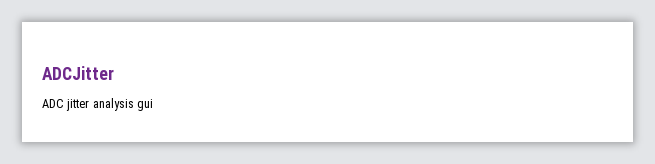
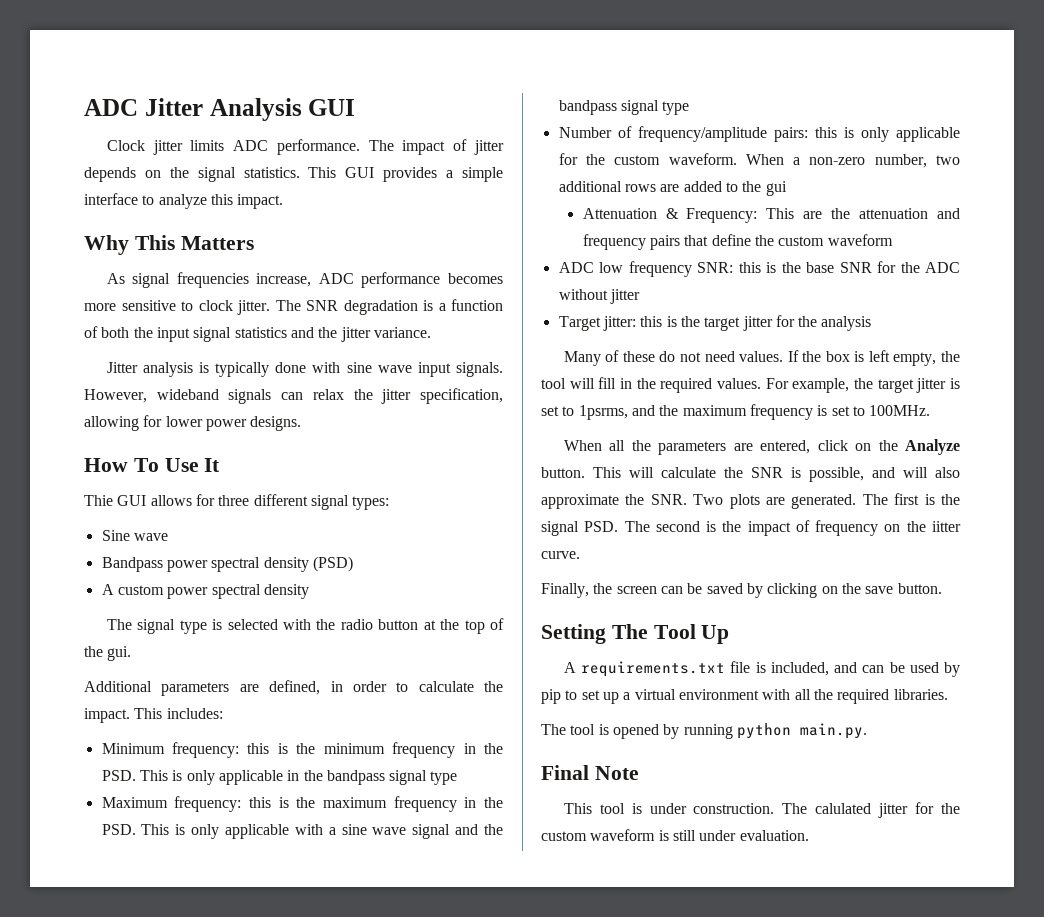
[42,66,114,80] [42,98,154,111] ADCJitter // ADC jitter analysis gui -> [84,98,356,121] [106,139,505,155] [84,167,504,182] [84,193,284,209] [84,235,254,255] [106,272,503,288] [84,299,503,315] [84,326,431,342] [106,362,504,377] [84,388,504,404] [84,415,302,431] [84,458,221,472] [84,494,390,510] [101,530,168,541] [101,556,353,572] [101,584,309,599] [106,618,504,634] [84,646,132,661] [84,680,503,696] [84,708,223,723] [101,742,504,758] [101,770,458,785] [101,796,504,812] [101,824,504,839] [558,100,690,115] [558,126,960,142] [558,153,960,168] [558,181,787,196] [582,208,960,223] [582,234,893,250] [558,261,960,277] [558,289,640,304] [558,315,872,331] [563,350,960,366] [541,377,960,393] [541,404,931,420] [563,439,960,455] [541,467,960,482] [541,493,960,509] [541,520,961,536] [541,551,580,559] [541,583,942,598] [541,624,730,644] [563,661,960,677] [541,689,948,704] [541,723,867,739] [541,765,639,780] [563,802,960,818] [541,829,809,841] ADC Jitter Analysis GUI // Clock jitter limits ADC performance. The impact of jitter depends on the signal statistics. This GUI provides a simple interface to analyze this impact. // Why This Matters // As signal frequencies increase, ADC performance becomes more sensitive to clock jitter. The SNR degradation is a function of both the input signal statistics and the jitter variance. // Jitter analysis is typically done with sine wave input signals. However, wideband signals can relax the jitter specification, allowing for lower power designs. // How To Use It // Thie GUI allows for three different signal types: // Sine wave // Bandpass power spectral density (PSD) // A custom power spectral density // The signal type is selected with the radio button at the top of the gui. // Additional parameters are defined, in order to calculate the impact. This includes: // Minimum frequency: this is the minimum frequency in the PSD. This is only applicable in the bandpass signal type // Maximum frequency: this is the maximum frequency in the PSD. This is only applicable with a sine wave signal and the bandpass signal type // Number of frequency/amplitude pairs: this is only applicable for the custom waveform. When a non-zero number, two additional rows are added to the gui // Attenuation & Frequency: This are the attenuation and frequency pairs that define the custom waveform // ADC low frequency SNR: this is the base SNR for the ADC without jitter // Target jitter: this is the target jitter for the analysis // Many of these do not need values. If the box is left empty, the tool will fill in the required values. For example, the target jitter is set to 1psrms, and the maximum frequency is set to 100MHz. // When all the parameters are entered, click on the Analyze button. This will calculate the SNR is possible, and will also approximate the SNR. Two plots are generated. The first is the signal PSD. The second is the impact of frequency on the iitter curve. // Finally, the screen can be saved by clicking on the save button. // Setting The Tool Up // A requirements.txt file is included, and can be used by pip to set up a virtual environment with all the required libraries. // The tool is opened by running python main.py. // Final Note // This tool is under construction. The calulated jitter for the custom waveform is still under evaluation.

